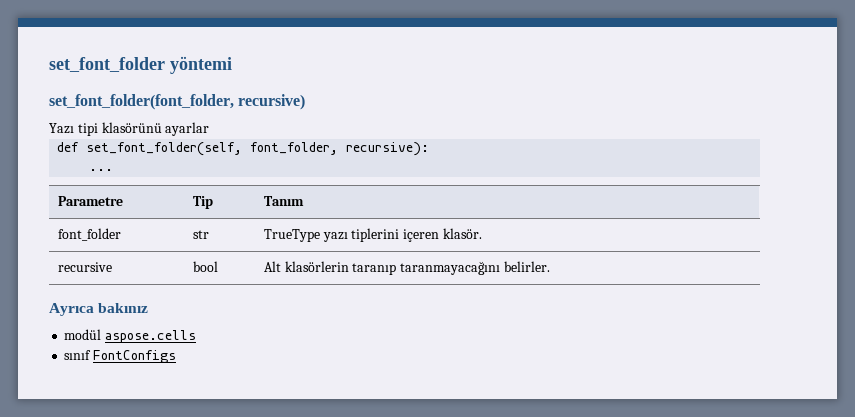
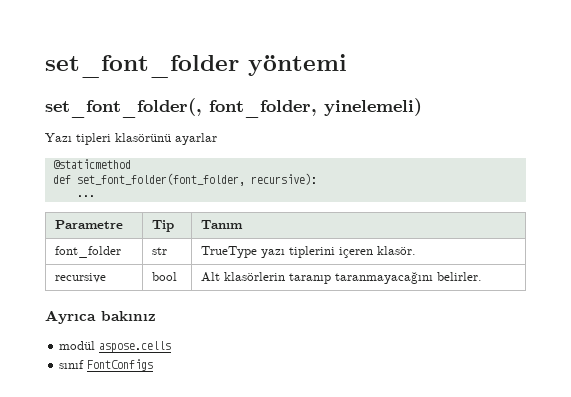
[49,94,306,110] set_font_folder(font_folder, recursive) -> [45,98,422,118] set_font_folder(, font_folder, yinelemeli)
[77,123,98,136] tipi -> [76,133,111,145] tipleri
(210, 129) none -> [52,159,131,169] // @staticmethod
[86,142,339,156] set_font_folder(self, font_folder, -> [76,173,245,186] set_font_folder(font_folder,

